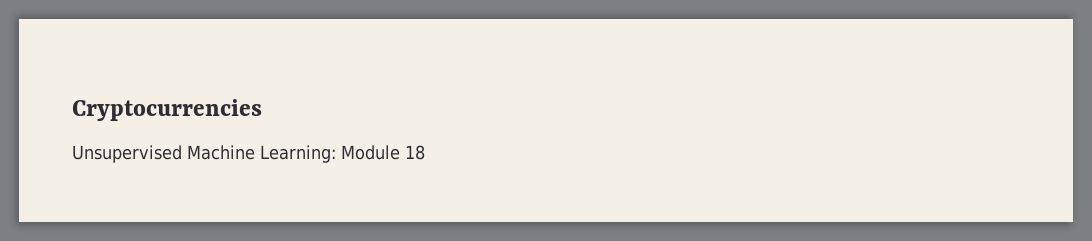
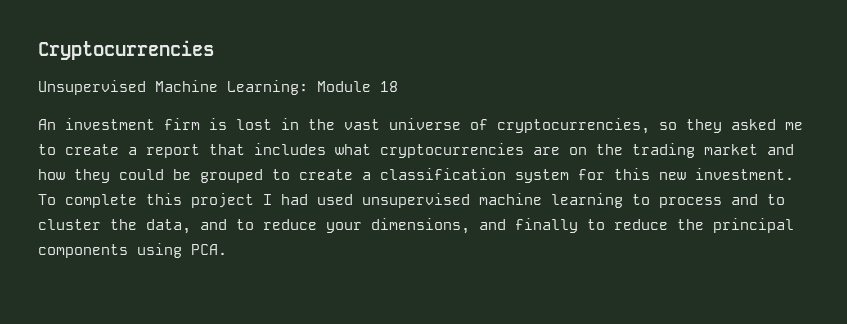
(425, 152) none -> [38,118,803,134] [38,143,794,158] [38,168,794,183] [38,193,785,208] [38,218,794,234] [38,243,227,258] // An investment firm is lost in the vast universe of cryptocurrencies, so they asked me to create a report that includes what cryptocurrencies are on the trading market and how they could be grouped to create a classification system for this new investment. To complete this project I had used unsupervised machine learning to process and to cluster the data, and to reduce your dimensions, and finally to reduce the principal components using PCA.

